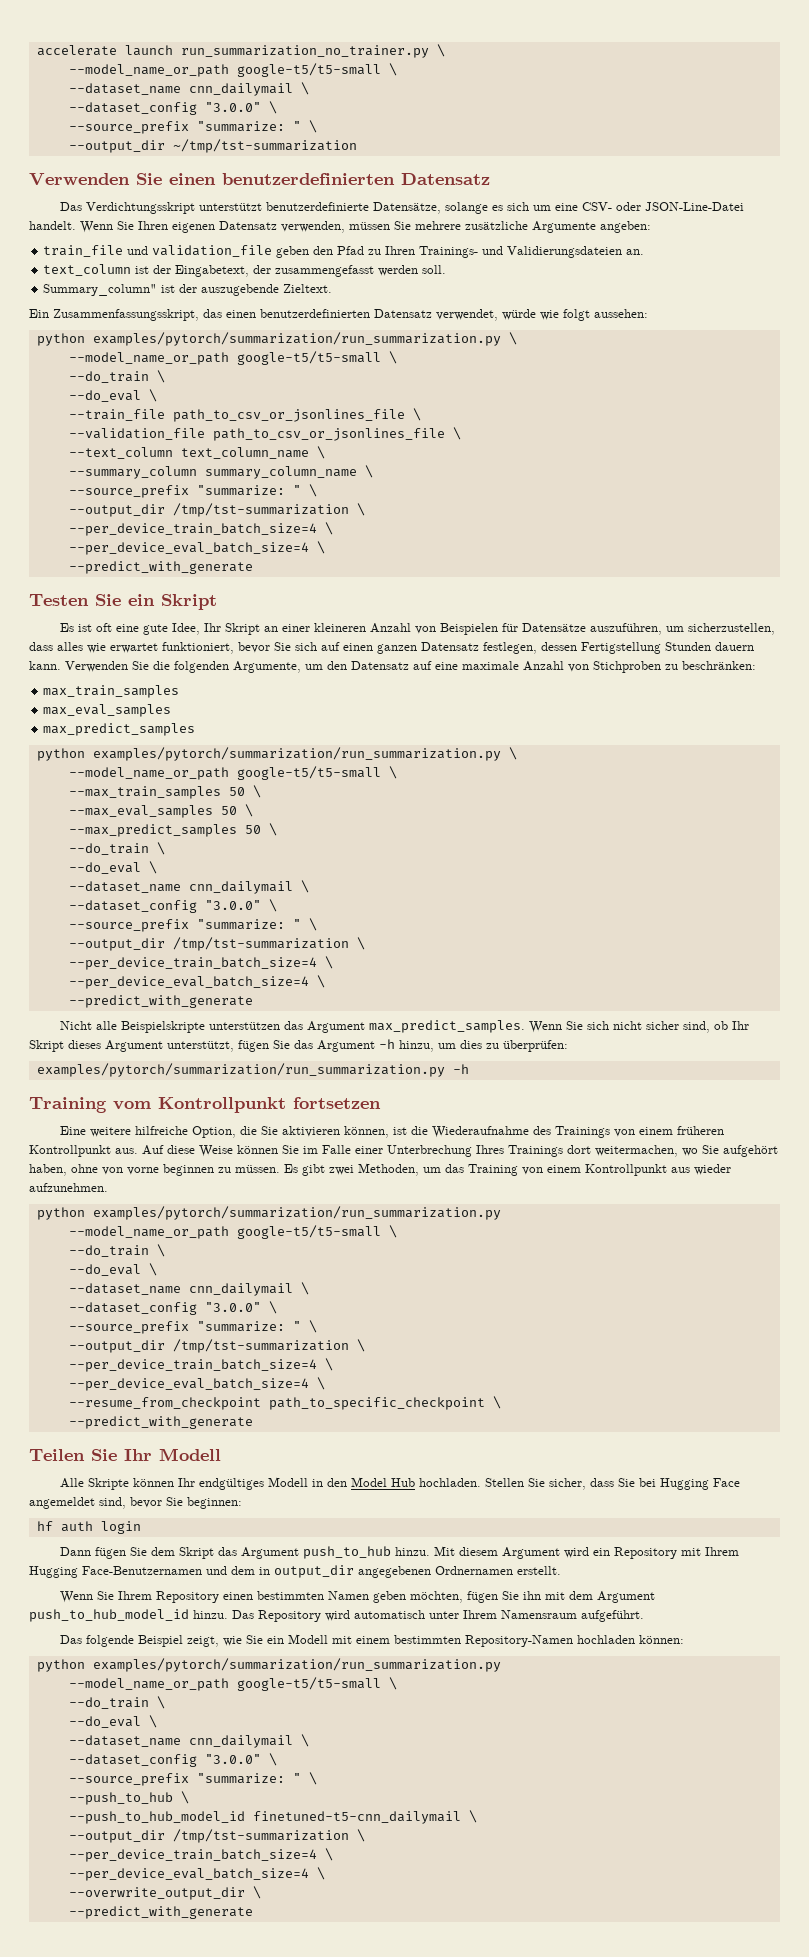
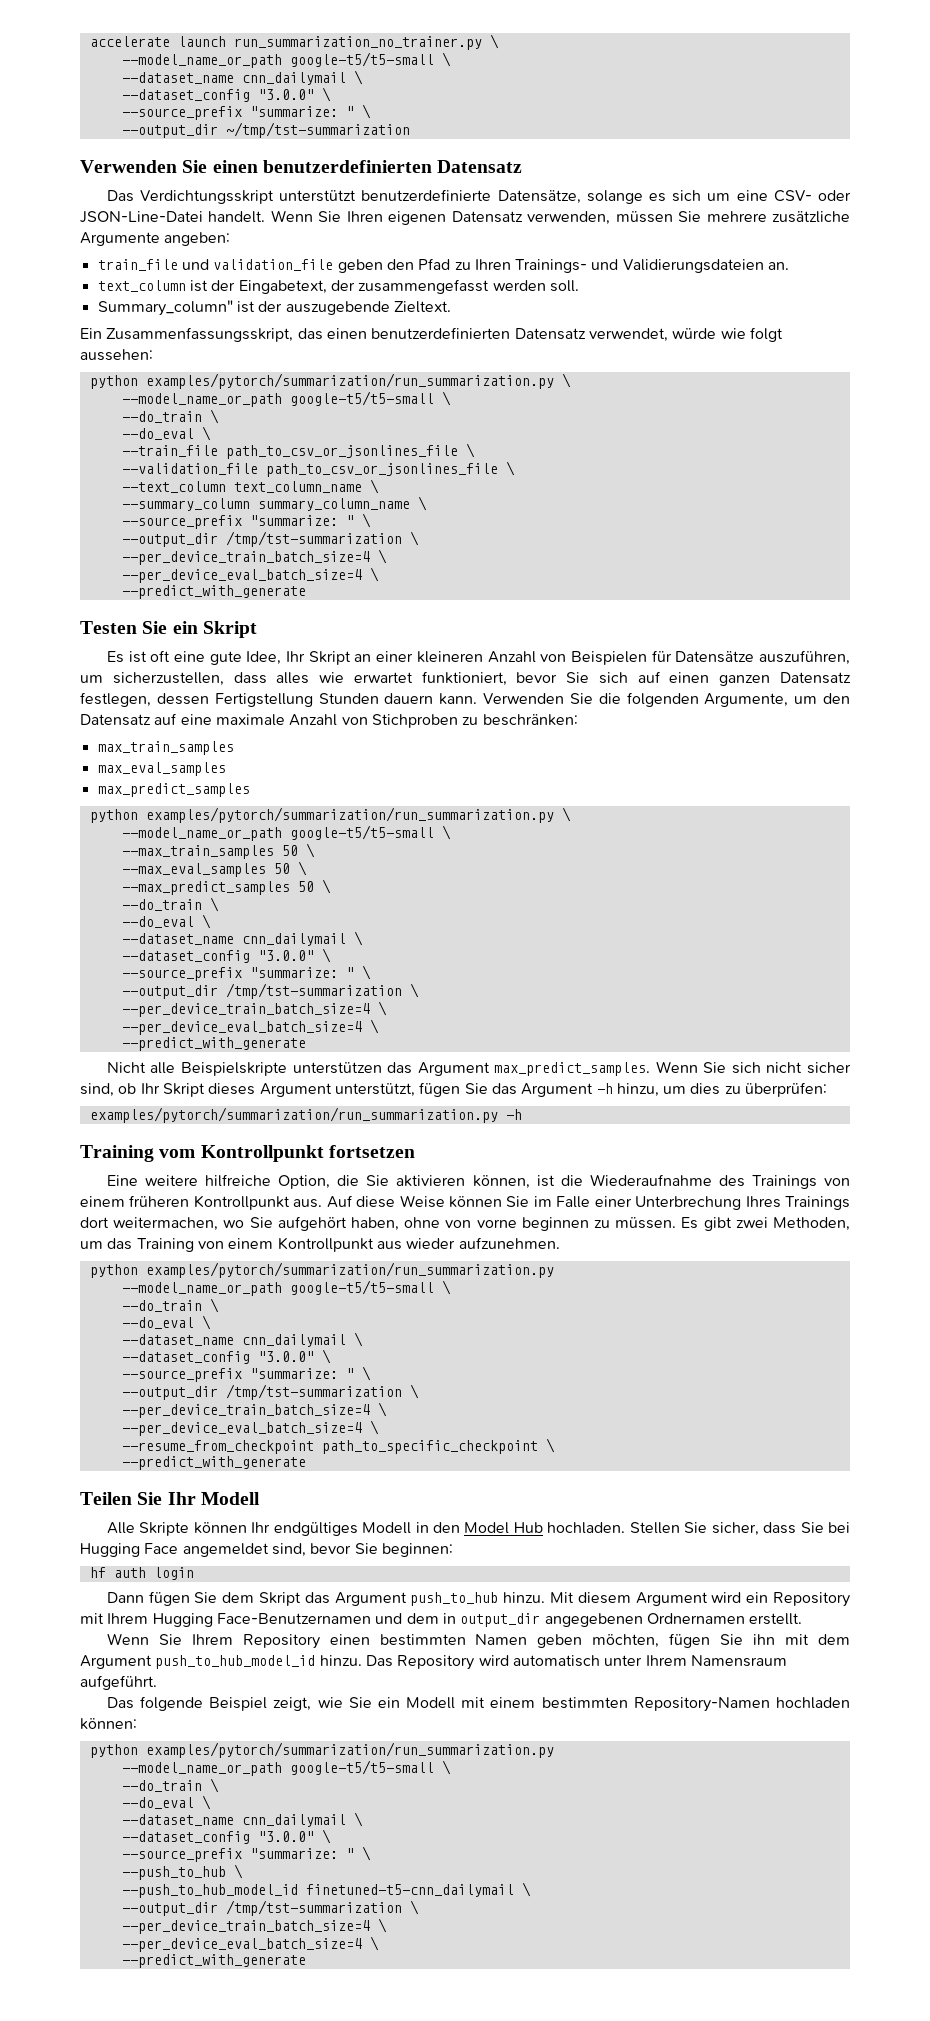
[68,1886,261,1900] // --overwrite_output_dir \ -> (379, 1943) none

